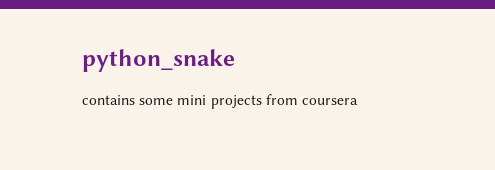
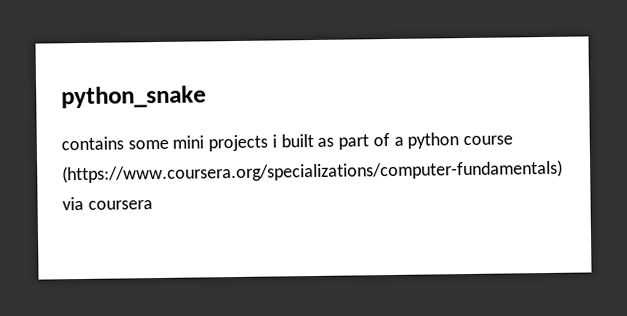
[265,94,298,105] from -> [271,132,513,150] [62,159,563,184] [62,196,84,211] i built as part of a python course (https://www.coursera.org/specializations/computer-fundamentals) via

